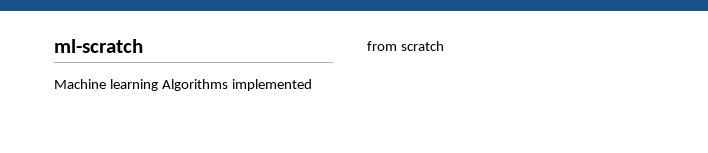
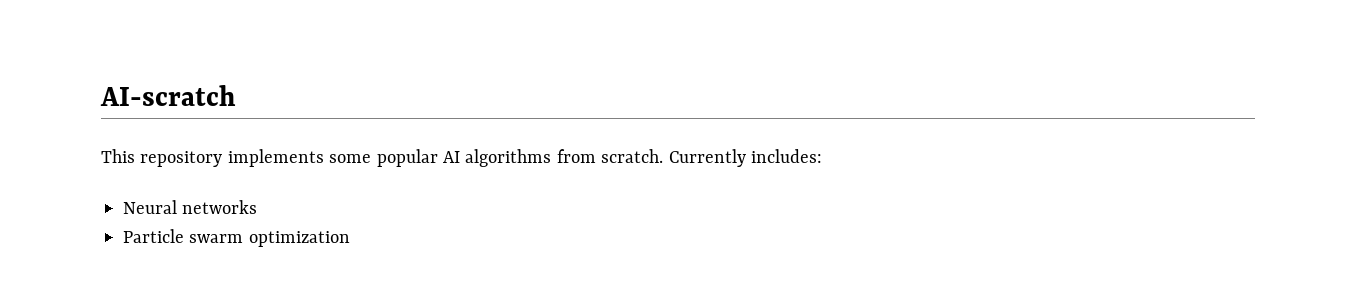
[54,39,143,53] [54,79,312,91] [367,41,444,51] ml-scratch // Machine learning Algorithms implemented from scratch -> [100,85,236,106] [101,149,822,167] [123,200,258,214] [123,229,350,247] AI-scratch // This repository implements some popular AI algorithms from scratch. Currently includes: // Neural networks // Particle swarm optimization

